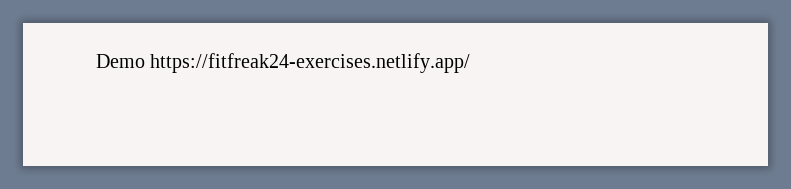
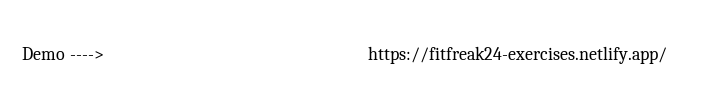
(145, 61) none -> [69,51,104,60] ---->

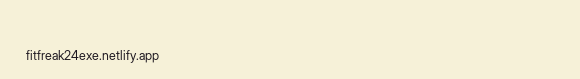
[22,46,667,64] Demo ----> https://fitfreak24-exercises.netlify.app/ -> [26,50,159,63] fitfreak24exe.netlify.app

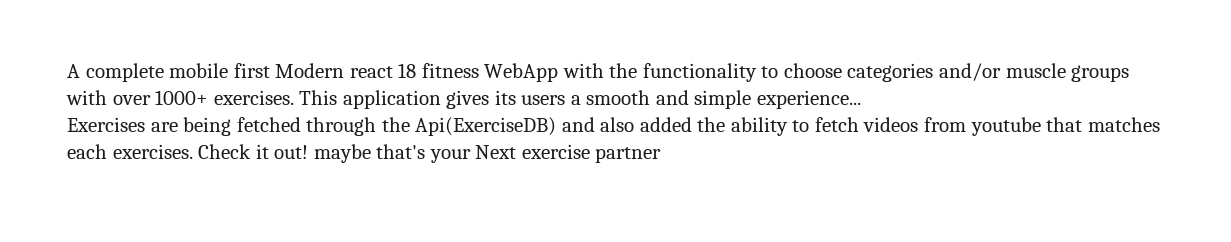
[26,50,159,63] fitfreak24exe.netlify.app -> [67,63,1130,82] [66,90,861,109] [67,117,1160,136] [67,144,662,163] A complete mobile first Modern react 18 fitness WebApp with the functionality to choose categories and/or muscle groups with over 1000+ exercises. This application gives its users a smooth and simple experience... // Exercises are being fetched through the Api(ExerciseDB) and also added the ability to fetch videos from youtube that matches each exercises. Check it out! maybe that's your Next exercise partner

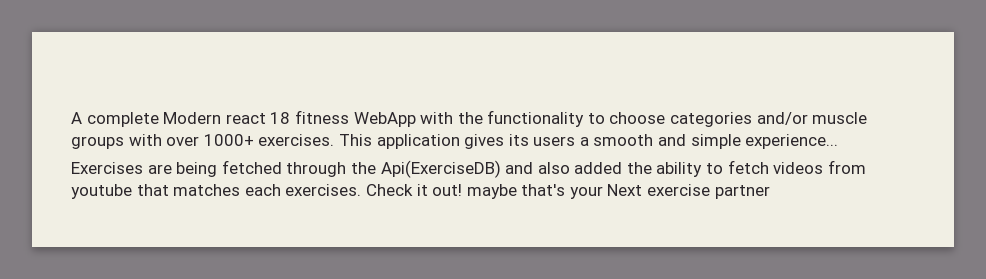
[169,63,270,78] mobile first -> (159, 119) none

